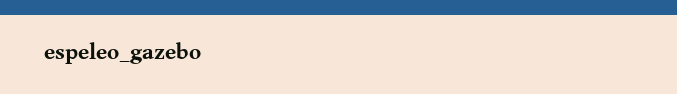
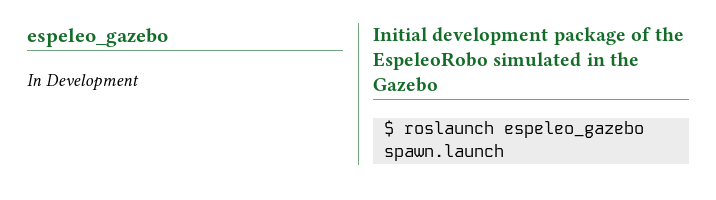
[44,42,201,64] espeleo_gazebo -> [27,28,168,47] [27,74,139,91] [373,27,685,45] [373,52,639,70] [373,77,438,92] [383,120,644,138] [383,144,504,161] espeleo_gazebo // In Development // Initial development package of the EspeleoRobo simulated in the Gazebo // $ roslaunch espeleo_gazebo spawn.launch

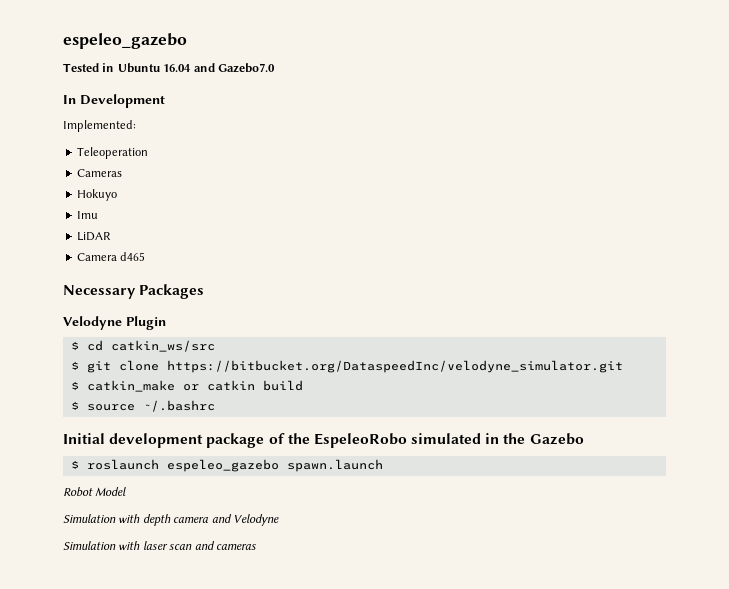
[27,74,139,91] In Development -> [63,63,275,73] [63,94,165,108] [63,120,136,132] [76,147,148,159] [76,169,122,177] [76,189,117,201] [76,211,98,219] [76,232,111,241] [76,252,146,261] [63,284,205,299] [63,316,166,330] [70,340,215,352] [70,360,623,373] [70,380,303,392] [70,400,215,412] Tested in Ubuntu 16.04 and Gazebo7.0 // In Development // Implemented: // Teleoperation // Cameras // Hokuyo // Imu // LiDAR // Camera d465 // Necessary Packages // Velodyne Plugin // $ cd catkin_ws/src // $ git clone https://bitbucket.org/DataspeedInc/velodyne_simulator.git // $ catkin_make or catkin build // $ source ~/.bashrc
(504, 152) none -> [63,487,127,497] [63,514,279,526] [63,541,256,550] // Robot Model // Simulation with depth camera and Velodyne // Simulation with laser scan and cameras

